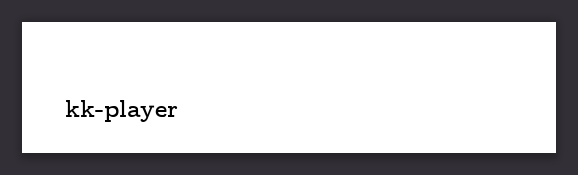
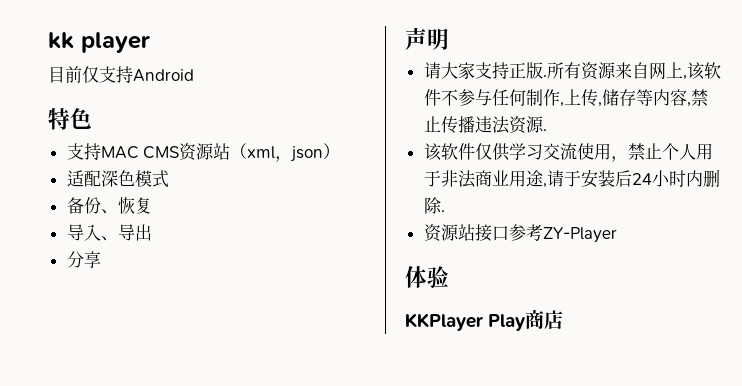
[65,100,178,122] kk-player -> [48,32,150,53] [48,66,194,83] [48,108,92,130] [66,143,341,162] [66,170,169,188] [66,197,152,214] [66,224,152,241] [66,251,101,268] [405,27,449,50] [423,62,721,80] [423,89,708,107] [423,116,547,134] [423,143,713,162] [423,169,720,188] [423,197,445,214] [423,224,617,243] [405,266,449,288] [405,310,564,331] kk player // 目前仅支持Android // 特色 // 支持MAC CMS资源站（xml，json） // 适配深色模式 // 备份、恢复 // 导入、导出 // 分享 // 声明 // 请大家支持正版.所有资源来自网上,该软件不参与任何制作,上传,储存等内容,禁止传播违法资源. // 该软件仅供学习交流使用，禁止个人用于非法商业用途,请于安装后24小时内删除. // 资源站接口参考ZY-Player // 体验 // KKPlayer Play商店

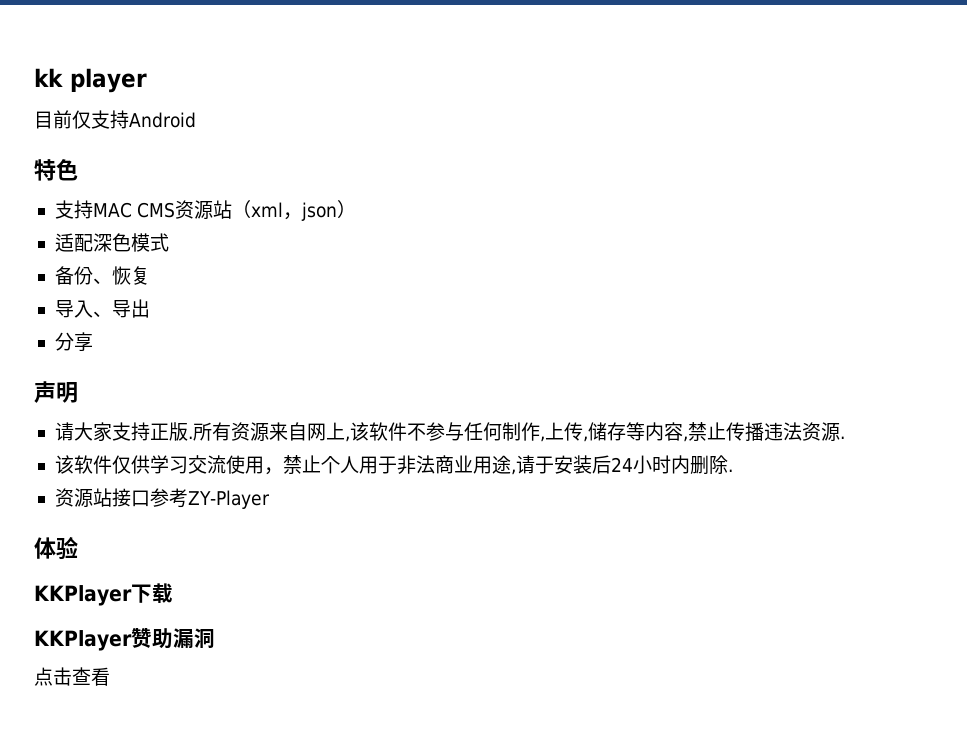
[488,310,564,331] Play商店 -> [130,583,173,603] [34,628,215,651] [34,667,110,686] 下载 // KKPlayer赞助漏洞 // 点击查看

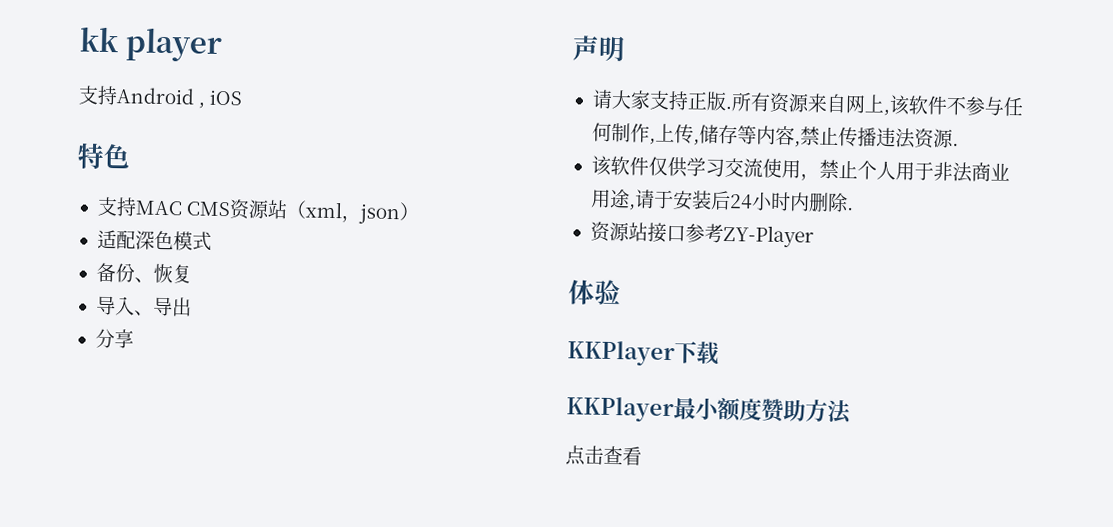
[34,110,91,129] 目前仅 -> (223, 45) none
(196, 120) none -> [198,89,244,109] , iOS
[130,628,215,649] 赞助漏洞 -> [673,397,852,425] 最小额度赞助方法

